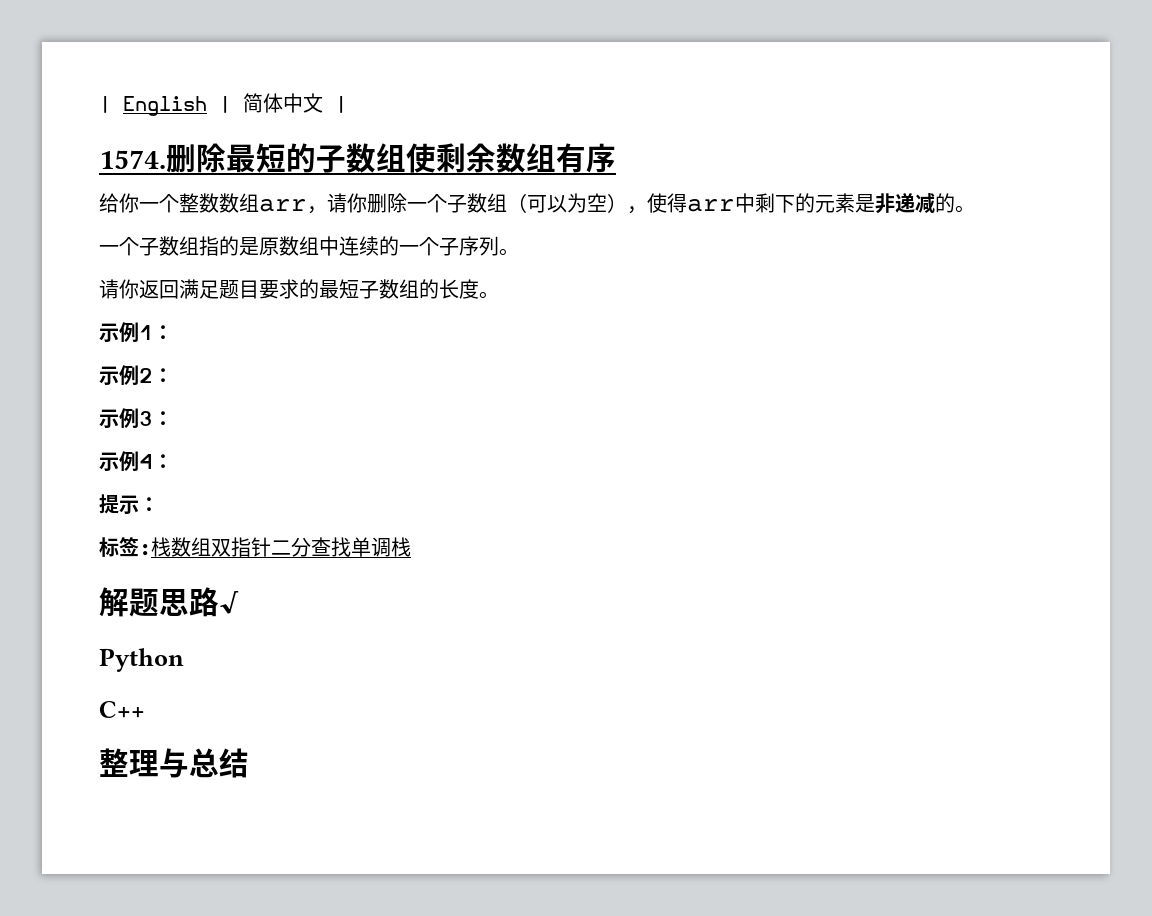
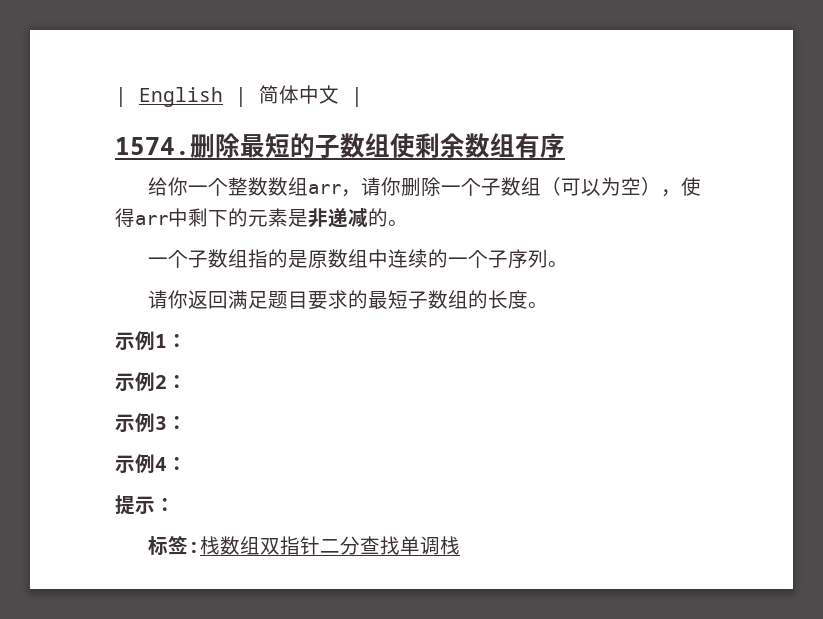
[99,587,239,617] [99,648,184,672] [99,701,145,718] [99,748,249,778] // 解题思路√ // Python // C++ // 整理与总结 -> (461, 545) none

